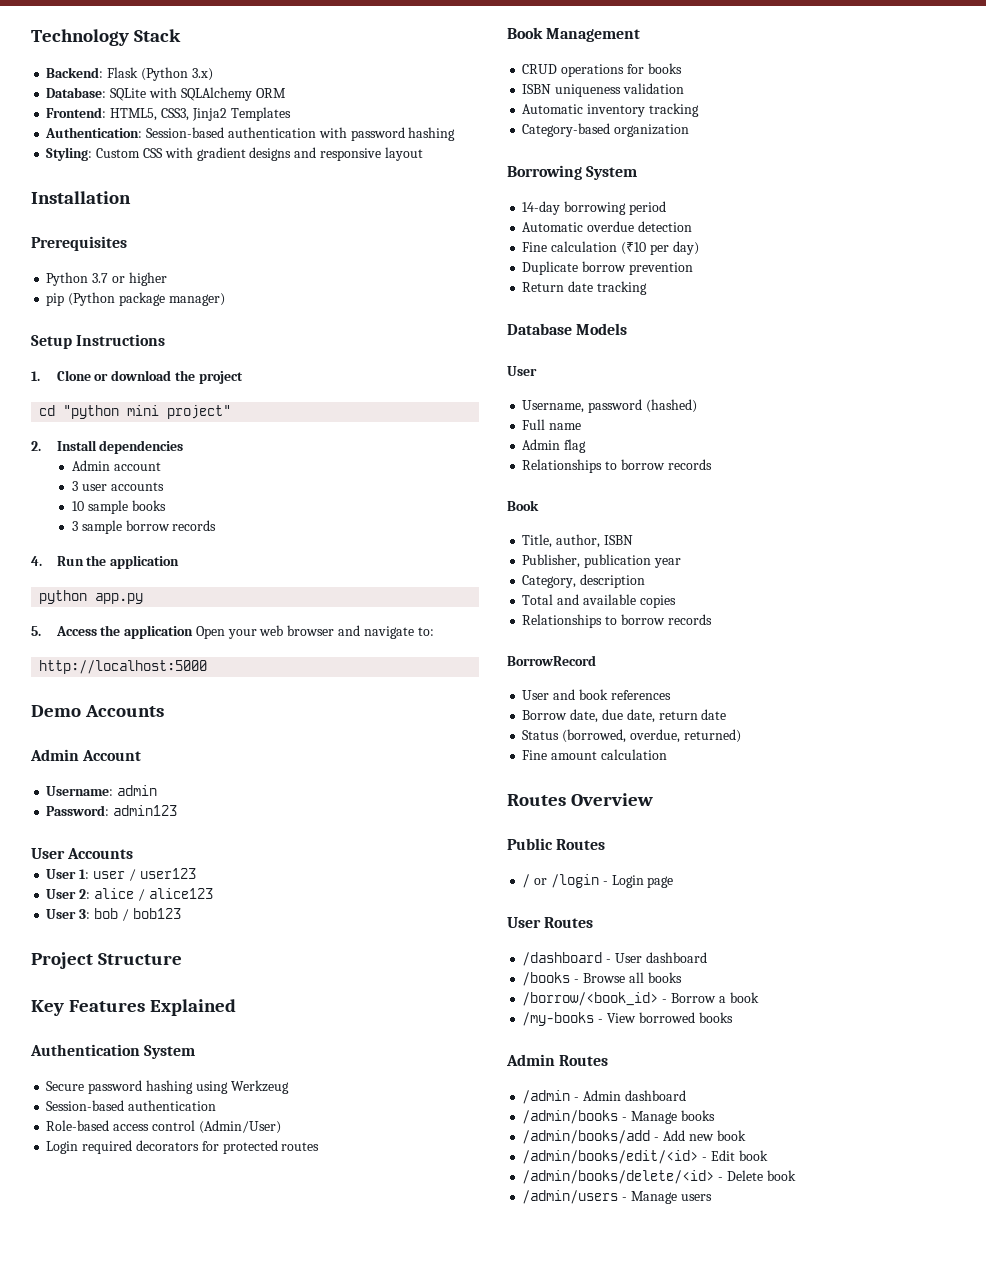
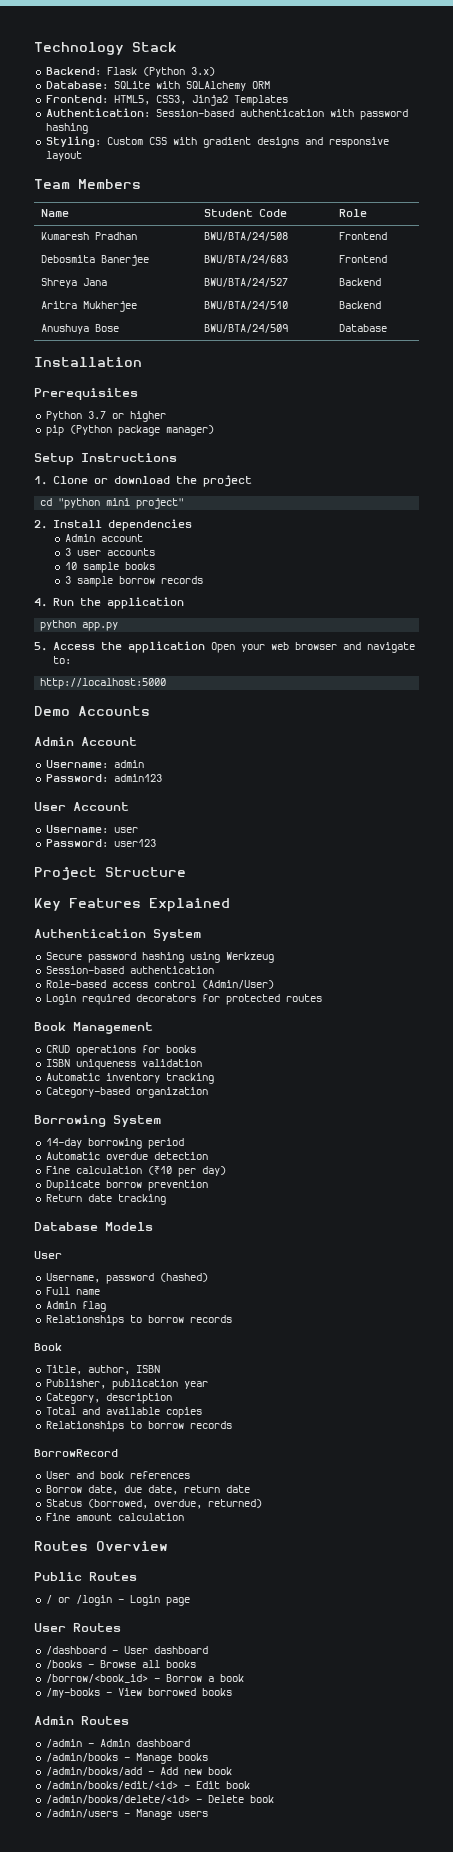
(423, 154) none -> [34,179,141,189] [41,209,70,217] [204,209,288,217] [339,209,368,217] [41,232,138,240] [204,232,289,241] [339,232,388,240] [41,255,150,266] [204,255,289,264] [339,255,388,263] [41,278,108,288] [204,278,289,287] [339,278,382,286] [41,301,138,312] [204,301,289,310] [339,301,382,309] [41,324,120,334] [204,324,289,333] [339,324,388,332] // Team Members // Name | Student Code | Role // Kumaresh Pradhan | BWU/BTA/24/508 | Frontend // Debosmita Banerjee | BWU/BTA/24/683 | Frontend // Shreya Jana | BWU/BTA/24/527 | Backend // Aritra Mukherjee | BWU/BTA/24/510 | Backend // Anushuya Bose | BWU/BTA/24/509 | Database
[67,848,134,859] [46,869,136,881] Accounts // User 1: user / -> [73,802,129,811] [45,825,138,833] [45,839,108,847] Account // Username: user // Password:
[46,888,213,901] [46,908,181,921] // User 2: alice / alice123 // User 3: bob / bob123 -> (156, 843) none

